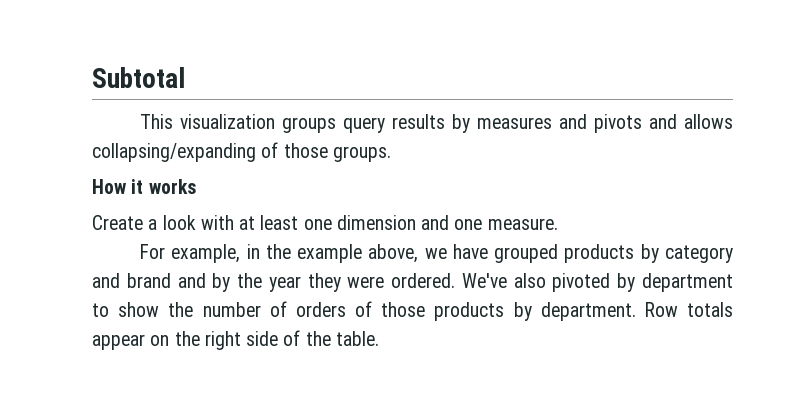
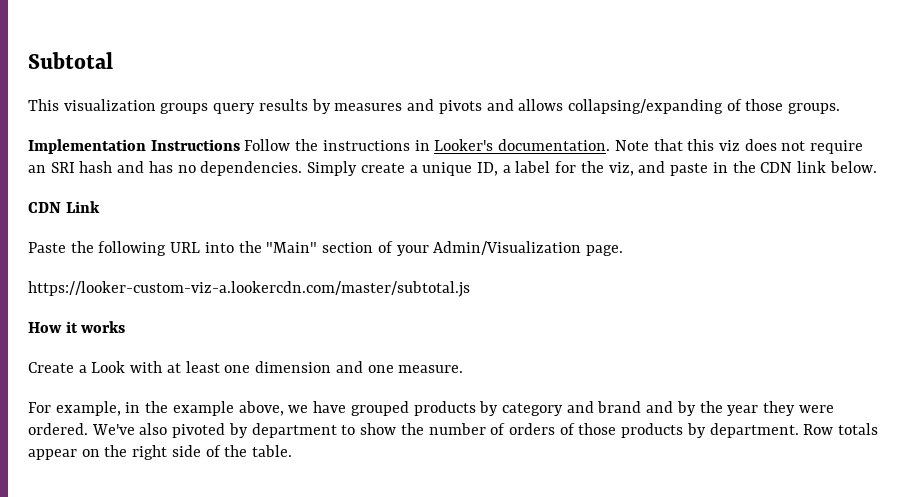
(391, 154) none -> [28,139,864,154] [28,161,877,176] [28,201,100,213] [28,241,623,256] [28,281,470,297] // Implementation Instructions Follow the instructions in Looker's documentation. Note that this viz does not require an SRI hash and has no dependencies. Simply create a unique ID, a label for the viz, and paste in the CDN link below. // CDN Link // Paste the following URL into the "Main" section of your Admin/Visualization page. // https://looker-custom-viz-a.lookercdn.com/master/subtotal.js
[162,215,196,230] look -> [91,361,126,373] Look

